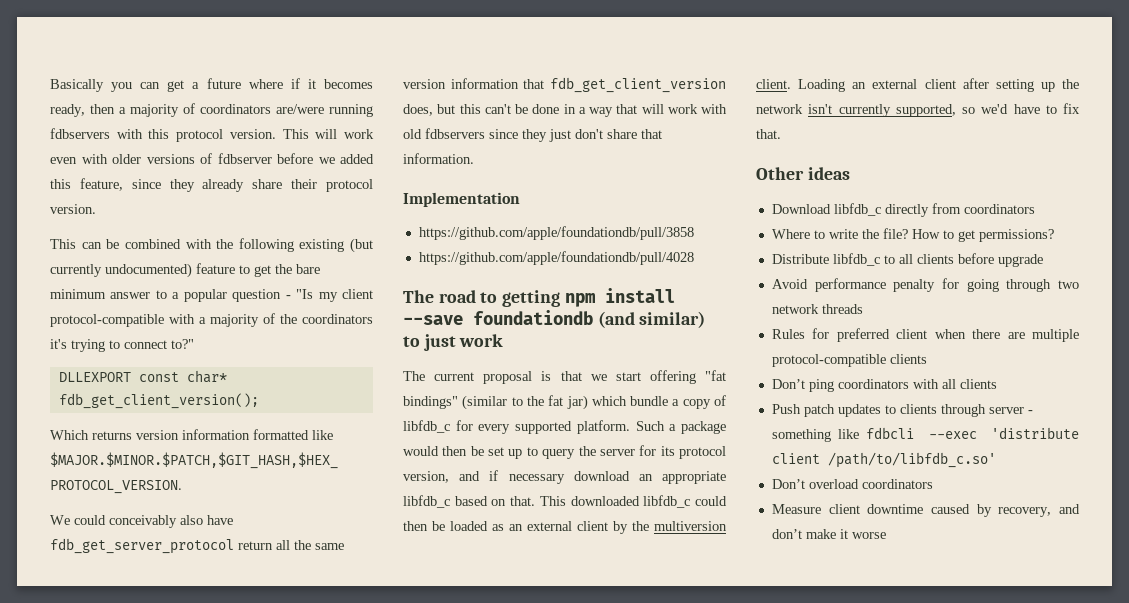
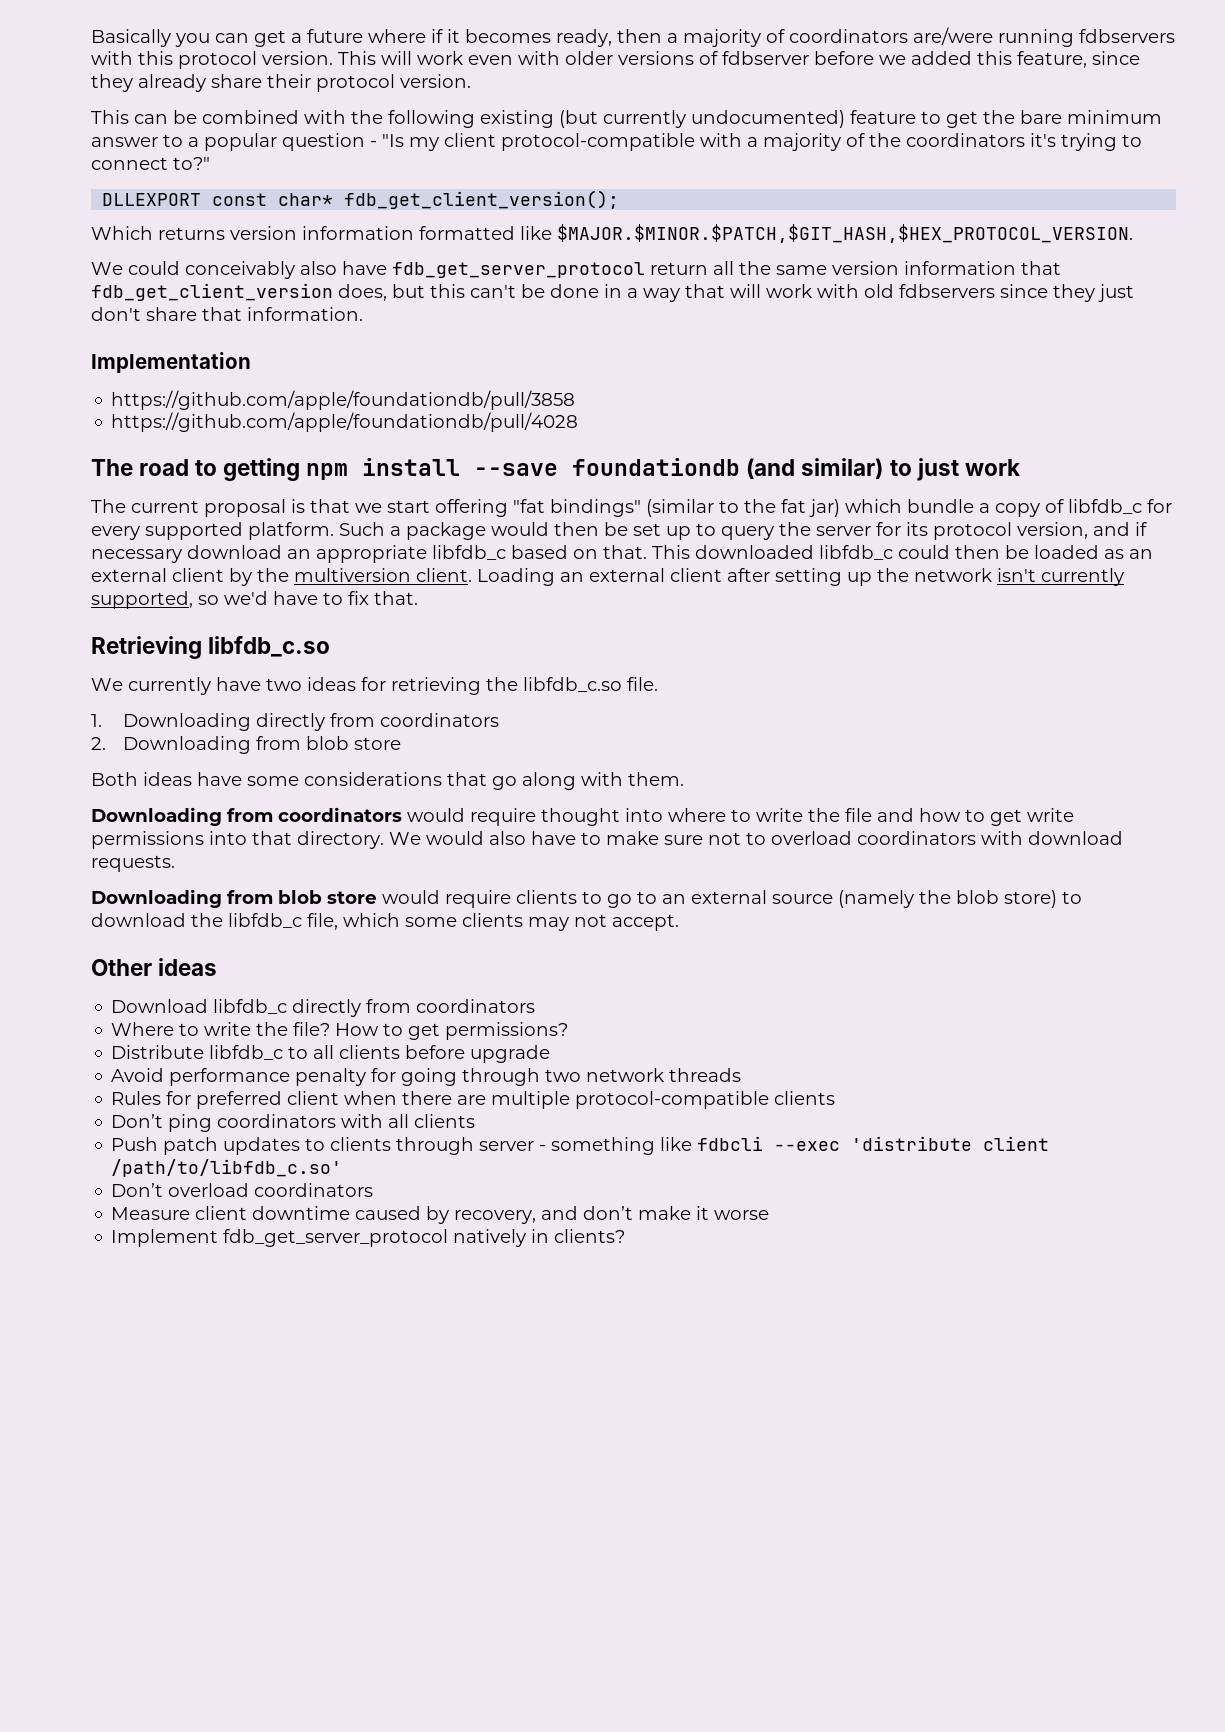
(781, 134) none -> [91,636,331,659] [91,677,658,695] [91,713,500,731] [91,736,402,754] [91,772,684,790] [91,807,1074,826] [91,831,1123,849] [91,855,175,872] [91,889,1082,908] [91,913,679,931] // Retrieving libfdb_c.so // We currently have two ideas for retrieving the libfdb_c.so file. // 1. Downloading directly from coordinators // 2. Downloading from blob store // Both ideas have some considerations that go along with them. // Downloading from coordinators would require thought into where to write the file and how to get write permissions into that directory. We would also have to make sure not to overload coordinators with download requests. // Downloading from blob store would require clients to go to an external source (namely the blob store) to download the libfdb_c file, which some clients may not accept.
(886, 535) none -> [111,1229,626,1247] // Implement fdb_get_server_protocol natively in clients?

